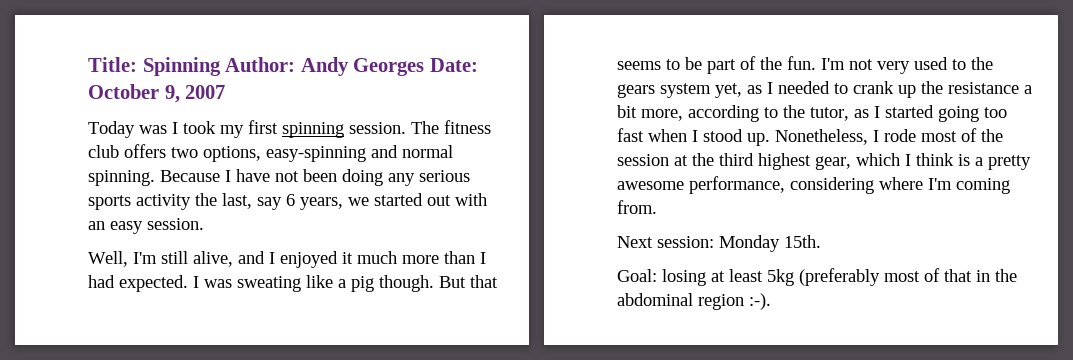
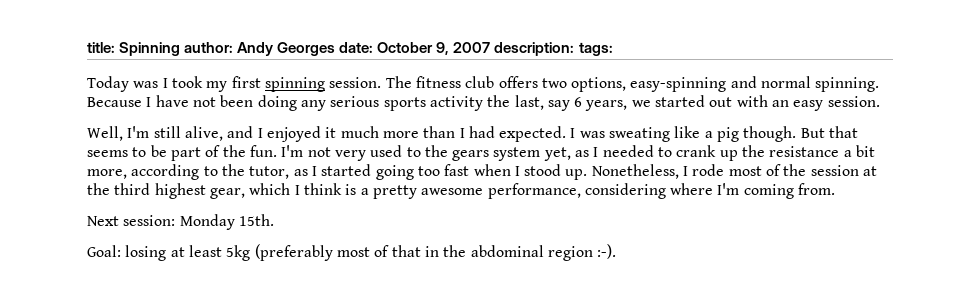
[88,57,296,76] Title: Spinning Author: -> [87,42,234,56] title: Spinning author:
[429,58,478,72] Date: -> [339,42,374,53] date:
(226, 92) none -> [494,42,613,56] description: tags:

